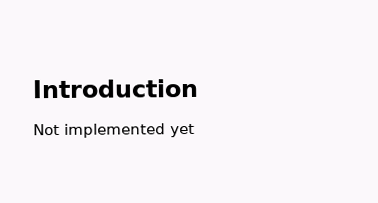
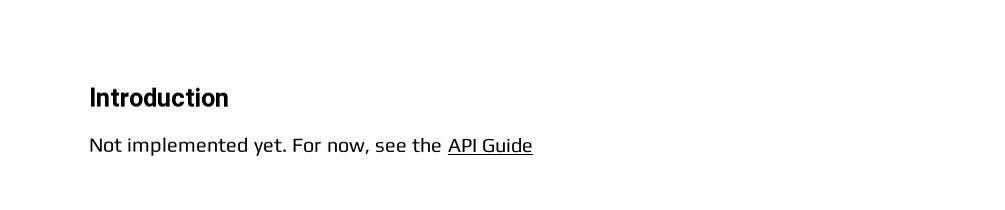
[170,123,195,138] yet -> [252,137,534,157] yet. For now, see the API Guide

